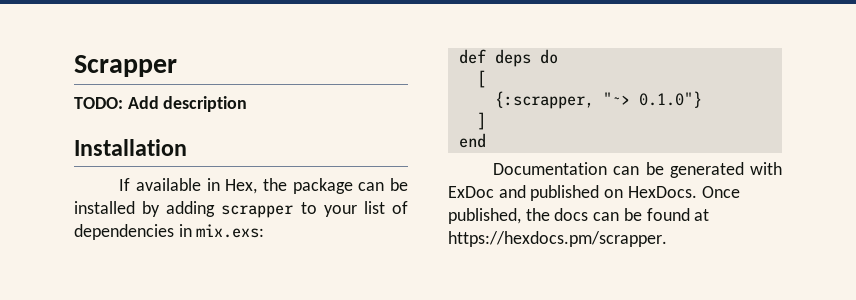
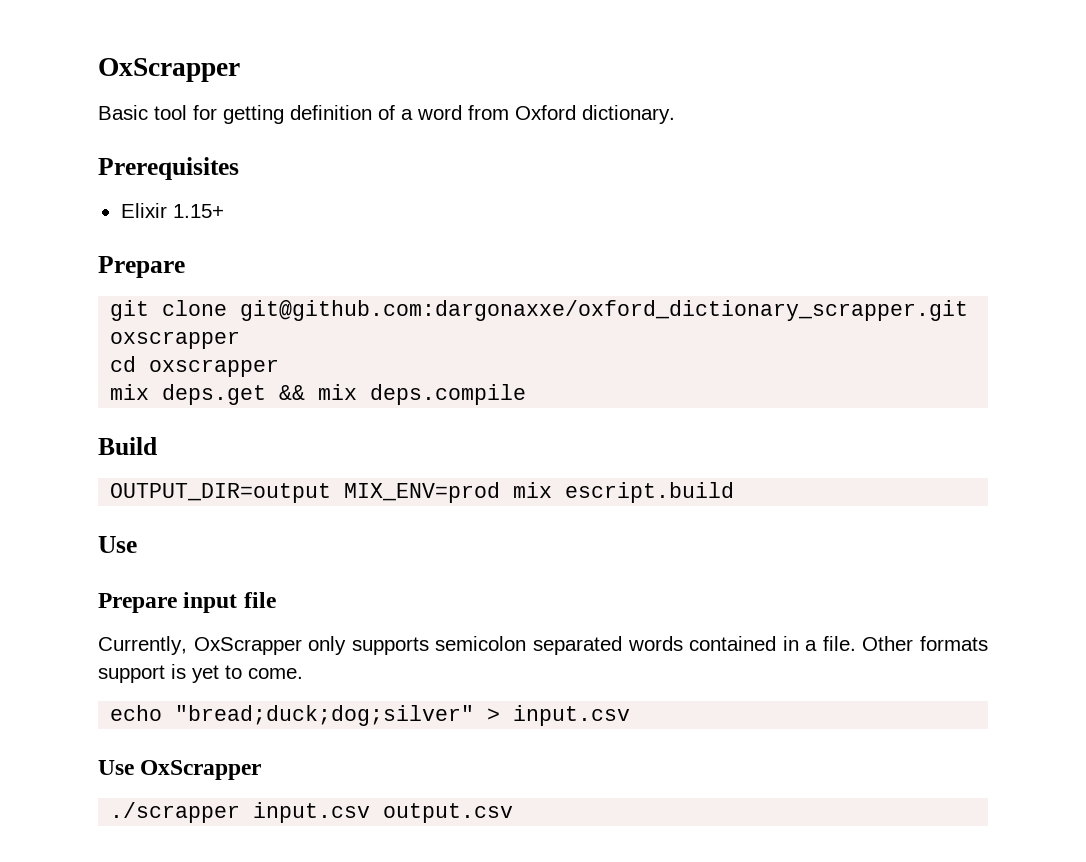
[74,55,177,77] [74,96,248,112] [74,139,187,156] [119,178,409,194] [74,201,408,218] [74,224,265,240] [458,49,558,67] [476,70,486,88] [494,91,702,109] [476,112,486,130] [458,133,486,148] [493,162,782,178] [448,185,740,201] [448,208,710,224] [448,231,667,247] Scrapper // TODO: Add description // Installation // If available in Hex, the package can be installed by adding scrapper to your list of dependencies in mix.exs: // def deps do // [ // {:scrapper, "~> 0.1.0"} // ] // end // Documentation can be generated with ExDoc and published on HexDocs. Once published, the docs can be found at https://hexdocs.pm/scrapper. -> [98,58,240,82] [98,105,675,124] [98,157,239,180] [120,203,224,218] [98,256,185,278] [110,300,969,321] [110,331,241,349] [110,356,280,377] [110,384,527,405] [98,437,157,455] [110,482,735,503] [98,536,137,553] [98,592,276,613] [98,636,989,655] [98,664,303,683] [110,705,631,726] [98,760,262,780] [110,802,514,823] OxScrapper // Basic tool for getting definition of a word from Oxford dictionary. // Prerequisites // Elixir 1.15+ // Prepare // git clone git@github.com:dargonaxxe/oxford_dictionary_scrapper.git oxscrapper // cd oxscrapper // mix deps.get && mix deps.compile // Build // OUTPUT_DIR=output MIX_ENV=prod mix escript.build // Use // Prepare input file // Currently, OxScrapper only supports semicolon separated words contained in a file. Other formats support is yet to come. // echo "bread;duck;dog;silver" > input.csv // Use OxScrapper // ./scrapper input.csv output.csv

